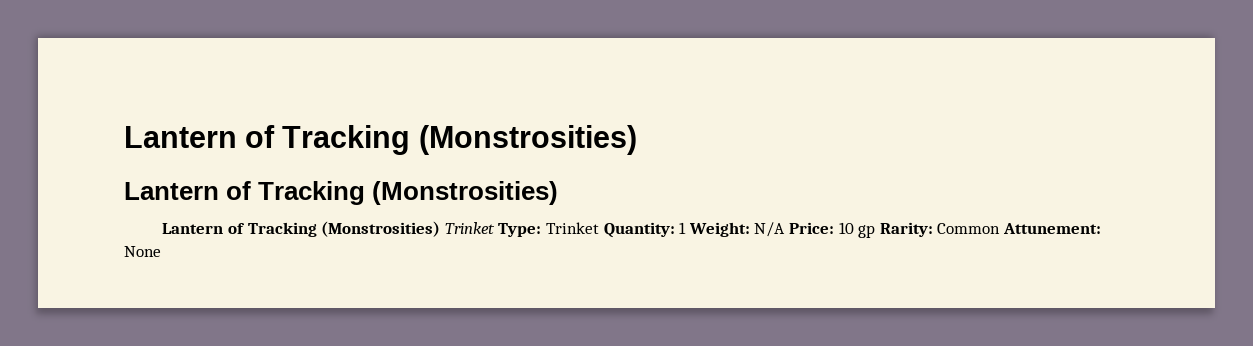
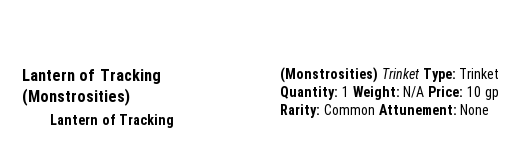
[124,125,637,155] [124,181,559,205] [162,221,441,237] Lantern of Tracking (Monstrosities) // Lantern of Tracking (Monstrosities) // Lantern of Tracking (Monstrosities) -> [22,69,161,84] [22,88,130,106] [49,114,175,128] [280,67,378,83] Lantern of Tracking (Monstrosities) // Lantern of Tracking (Monstrosities)

